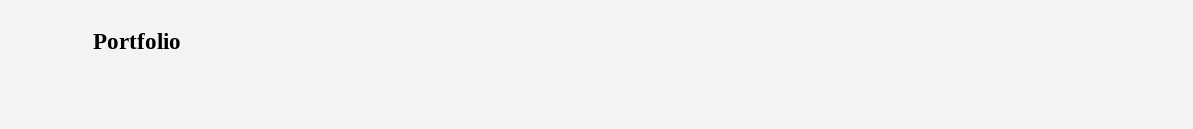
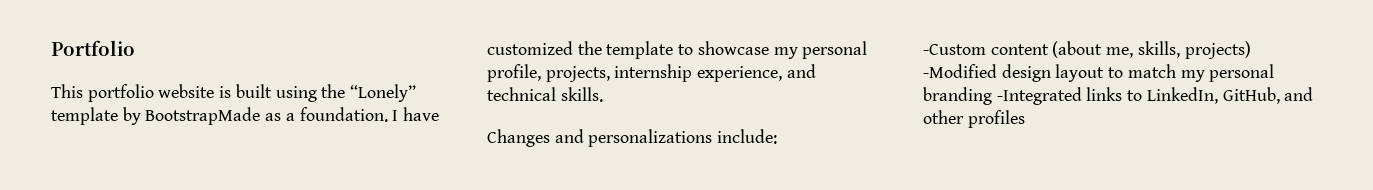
(181, 41) none -> [51,84,417,102] [51,107,440,125] [487,41,868,59] [487,64,816,82] [487,87,603,102] [487,129,778,147] [923,41,1251,59] [923,64,1275,82] [923,87,1314,105] [923,110,1025,128] // This portfolio website is built using the “Lonely” template by BootstrapMade as a foundation. I have customized the template to showcase my personal profile, projects, internship experience, and technical skills. // Changes and personalizations include: // -Custom content (about me, skills, projects) -Modified design layout to match my personal branding -Integrated links to LinkedIn, GitHub, and other profiles

